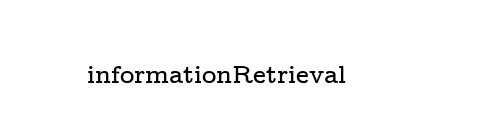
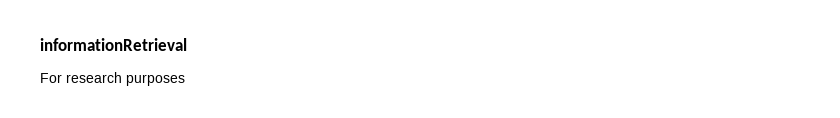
(346, 74) none -> [40,72,185,86] // For research purposes

